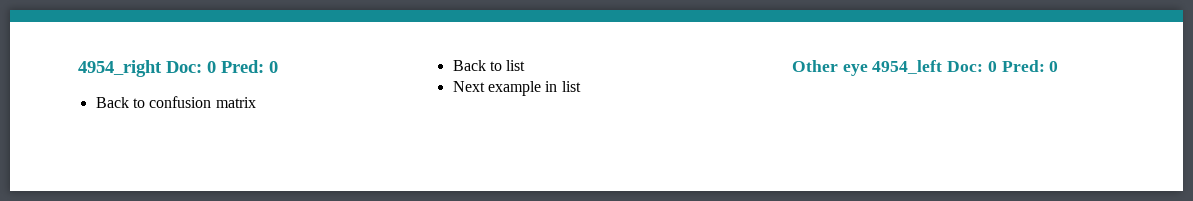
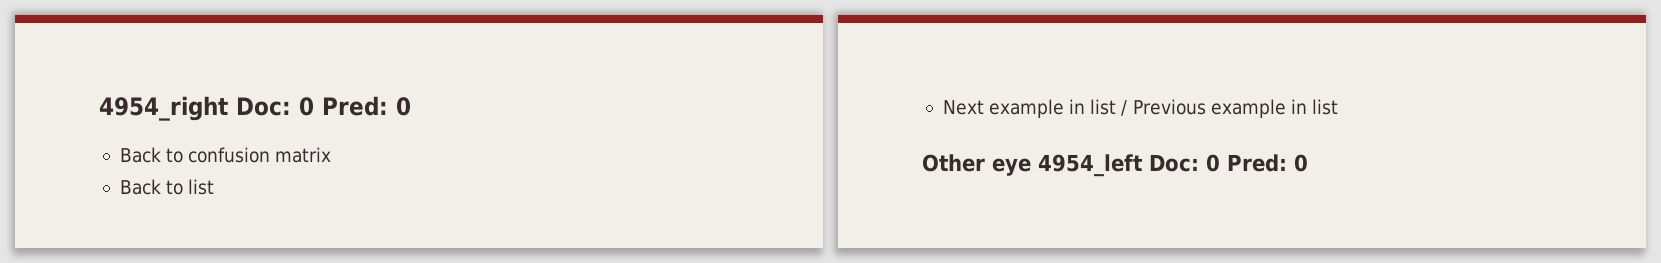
(581, 86) none -> [1121,99,1338,118] / Previous example in list

